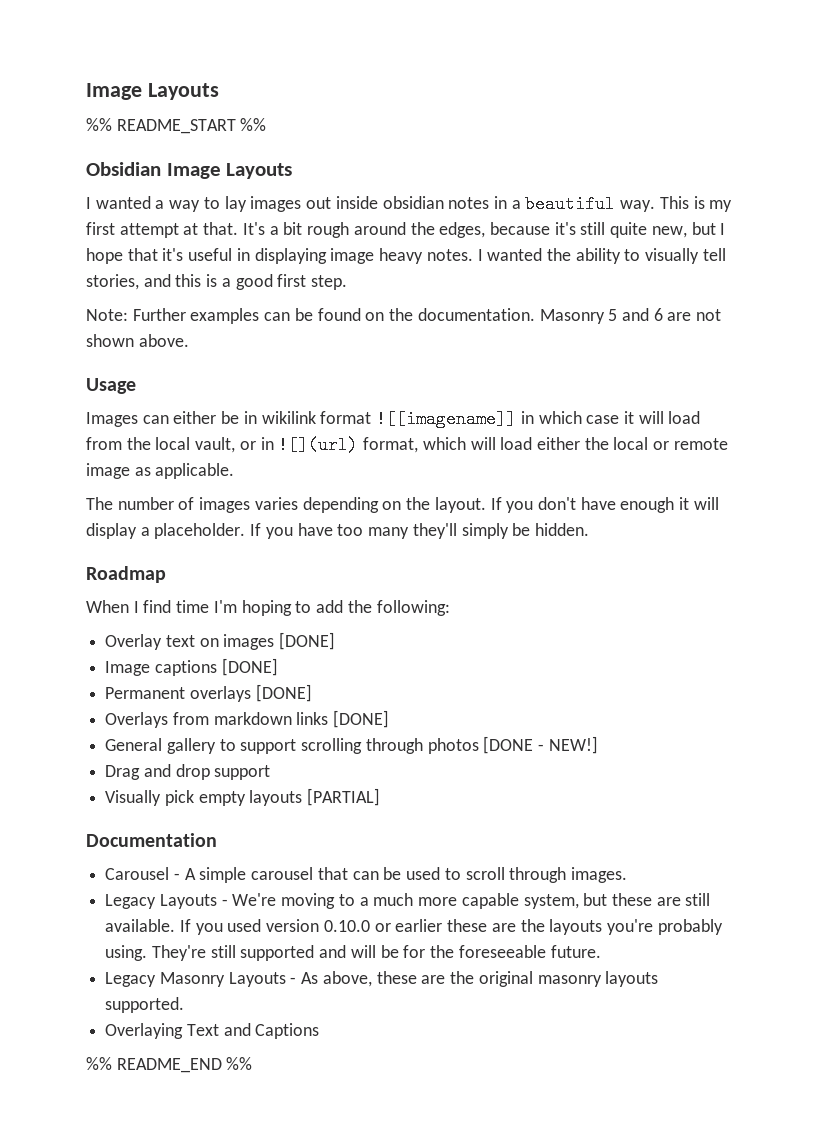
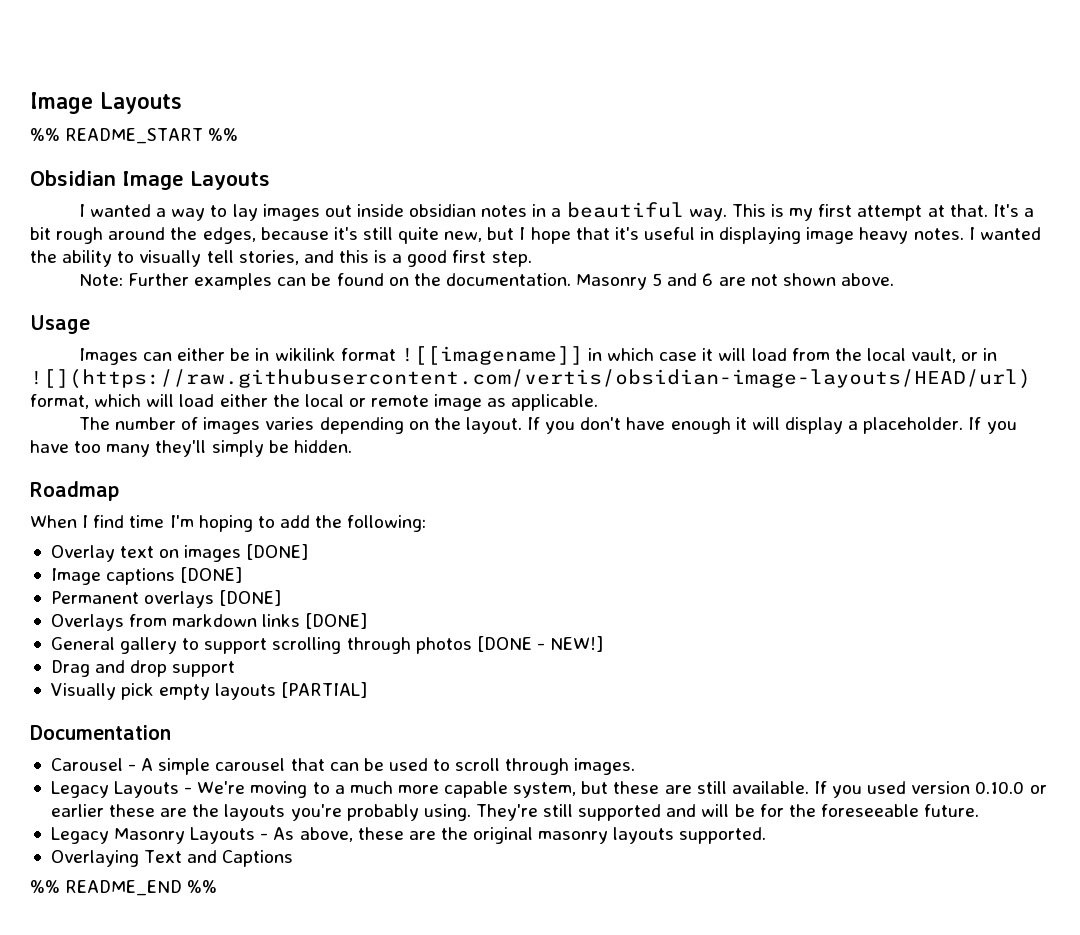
[278,436,359,454] ![](url) -> [30,369,1031,389] ![](https://raw.githubusercontent.com/vertis/obsidian-image-layouts/HEAD/url)

